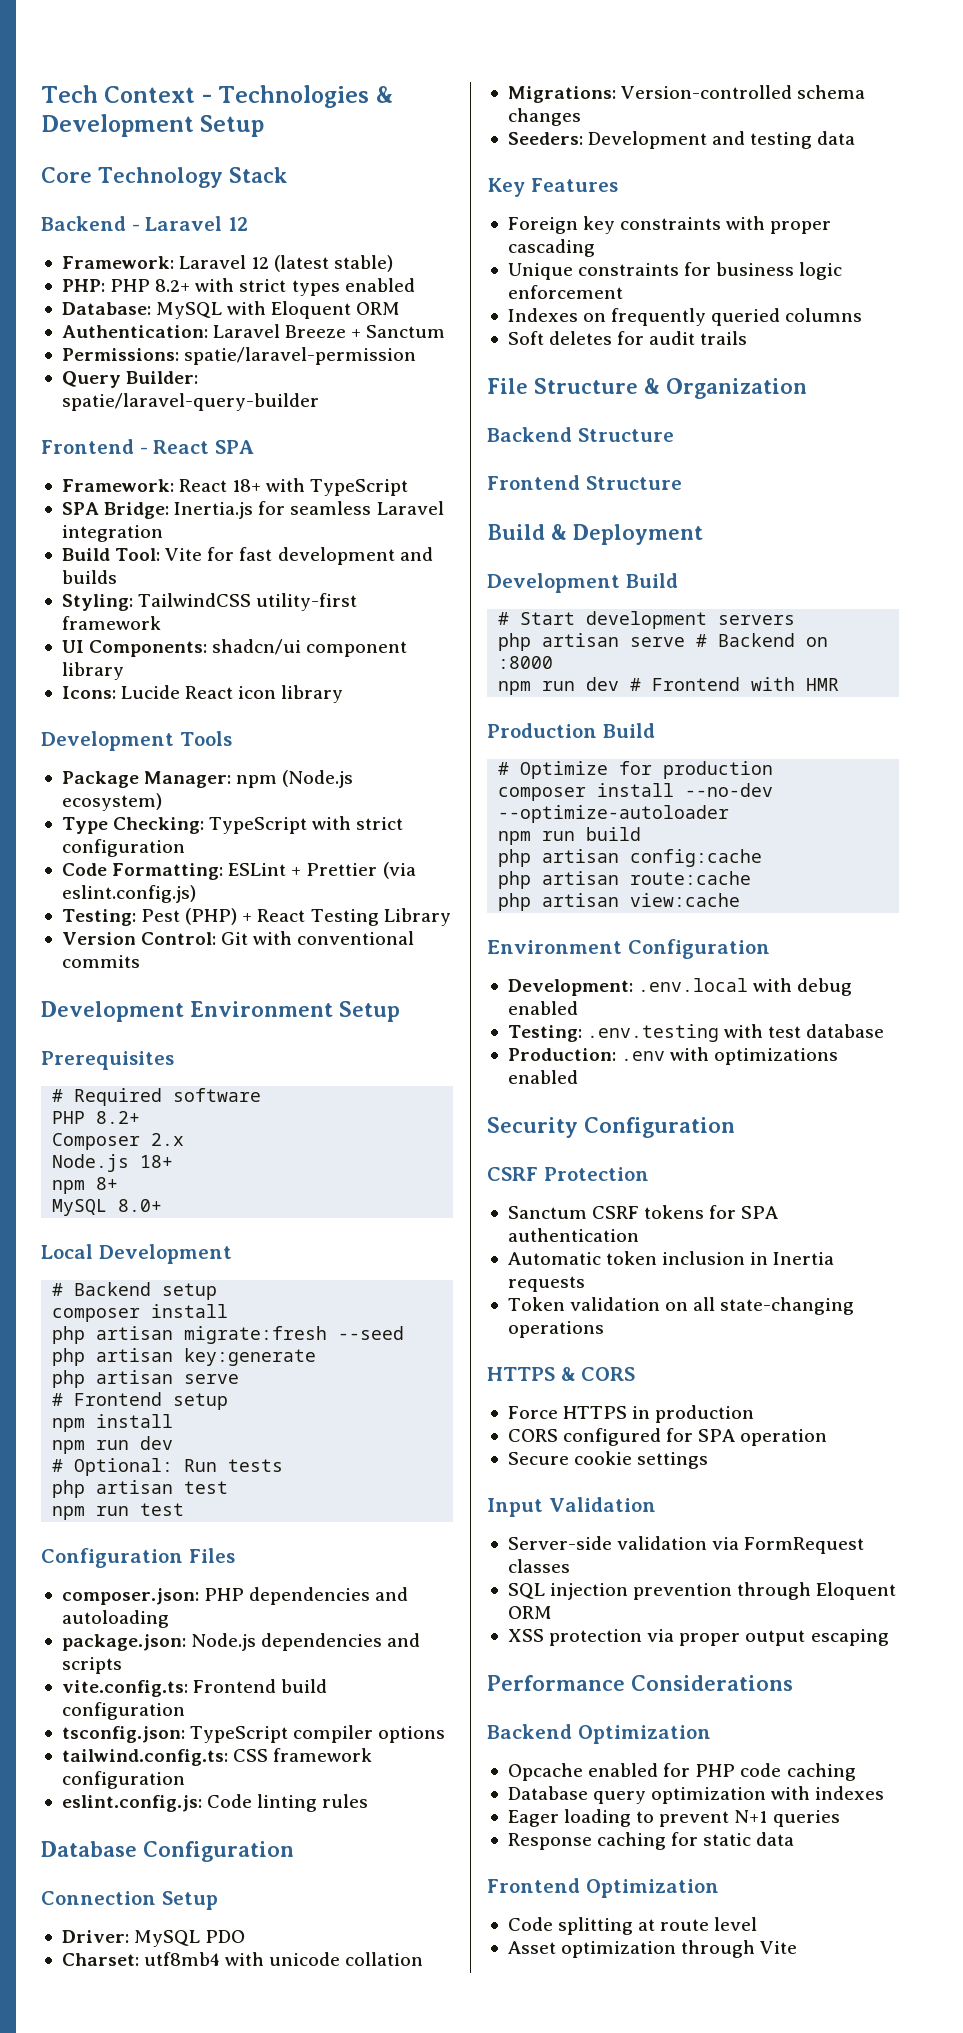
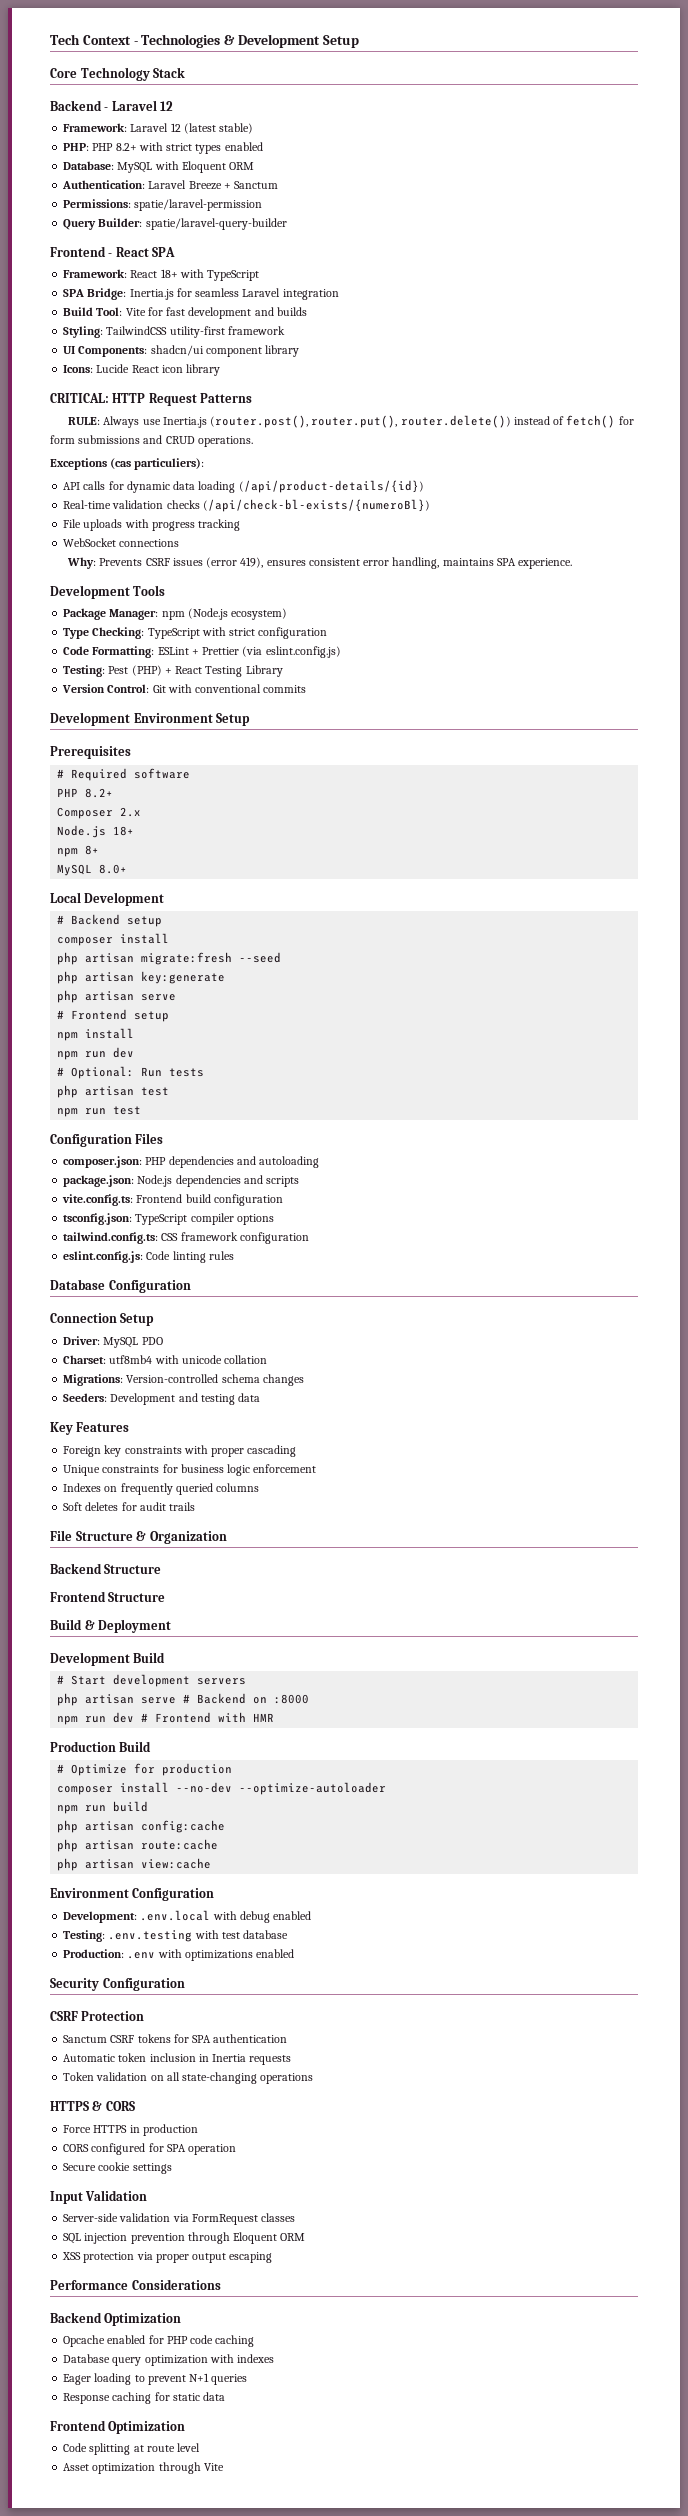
(344, 694) none -> [50,393,253,406] [68,415,634,428] [50,435,253,447] [50,458,205,470] [63,480,424,493] [63,499,430,512] [63,519,241,531] [63,538,180,547] [67,557,572,569] // CRITICAL: HTTP Request Patterns // RULE: Always use Inertia.js (router.post(), router.put(), router.delete()) instead of fetch() for form submissions and CRUD operations. // Exceptions (cas particuliers): // API calls for dynamic data loading (/api/product-details/{id}) // Real-time validation checks (/api/check-bl-exists/{numeroBl}) // File uploads with progress tracking // WebSocket connections // Why: Prevents CSRF issues (error 419), ensures consistent error handling, maintains SPA experience.

